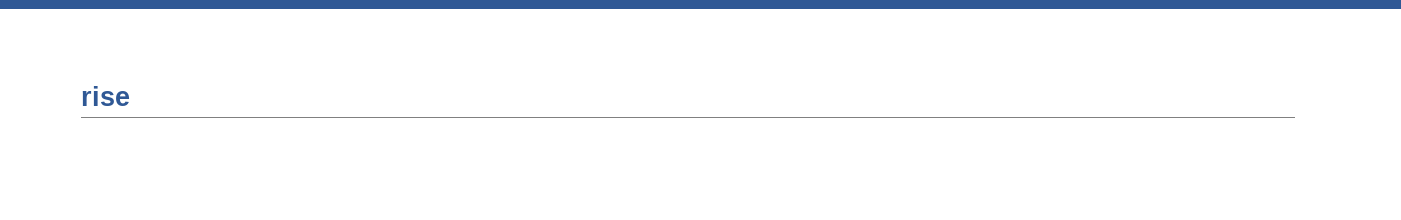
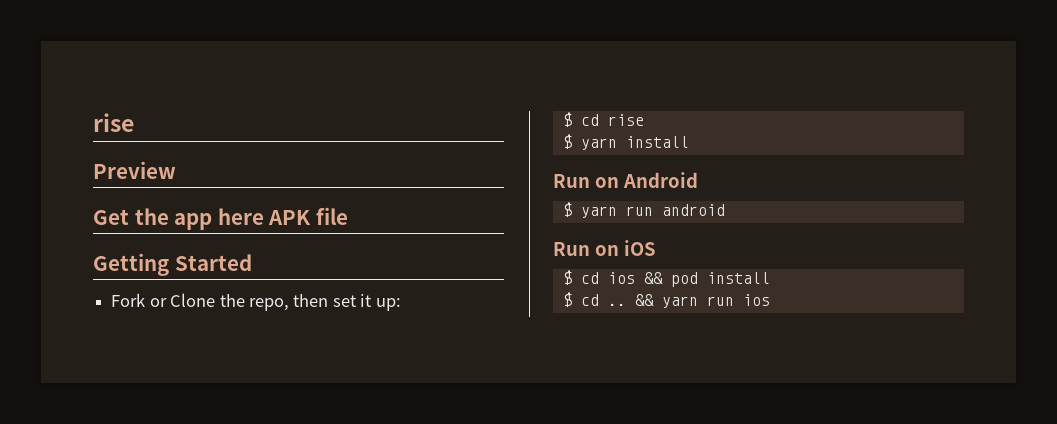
[81,86,130,106] rise -> [93,113,134,132] [93,161,176,179] [93,207,348,230] [93,253,252,276] [111,293,401,311] [562,112,644,127] [562,134,689,150] [553,172,698,188] [562,202,725,218] [553,240,656,256] [562,270,770,287] [562,292,770,308] rise // Preview // Get the app here APK file // Getting Started // Fork or Clone the repo, then set it up: // $ cd rise // $ yarn install // Run on Android // $ yarn run android // Run on iOS // $ cd ios && pod install // $ cd .. && yarn run ios

